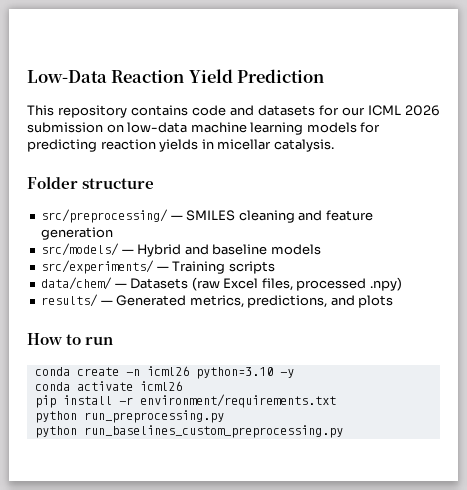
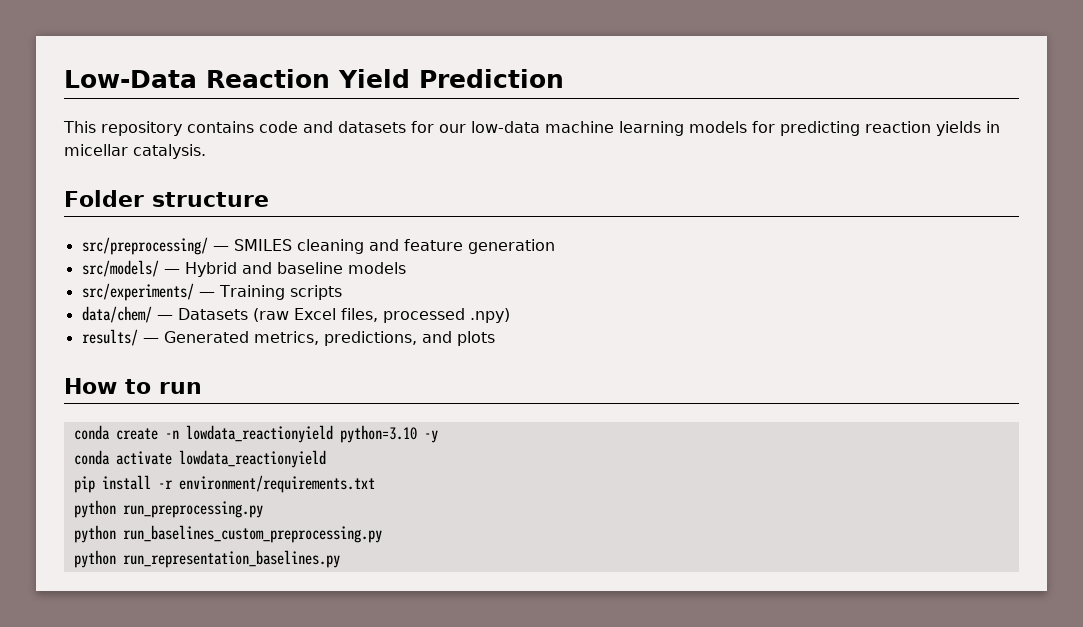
[368,105,440,116] [27,122,124,133] ICML 2026 submission on -> (466, 128) none
[146,366,189,376] icml26 -> [185,425,333,443] lowdata_reactionyield
[139,381,182,391] icml26 -> [178,450,326,468] lowdata_reactionyield
(343, 431) none -> [73,550,340,568] // python run_representation_baselines.py

